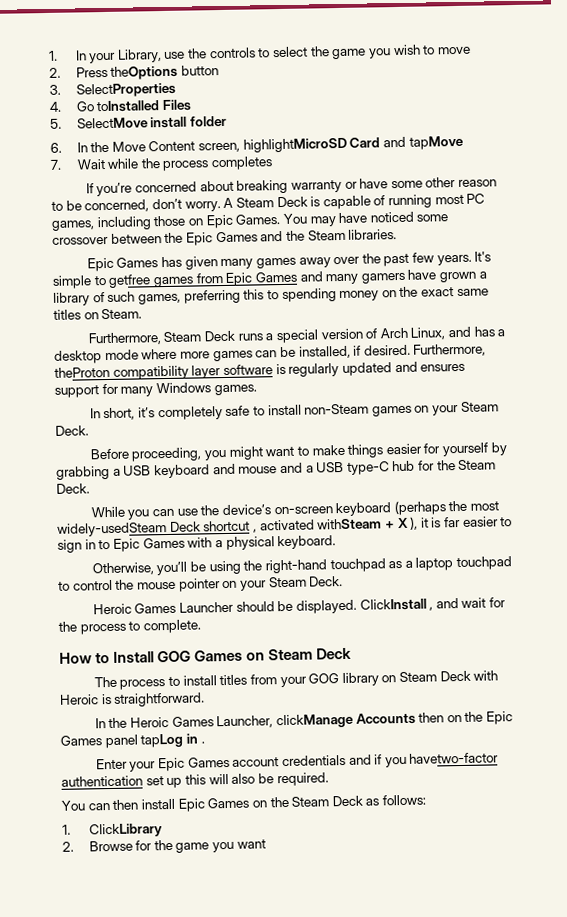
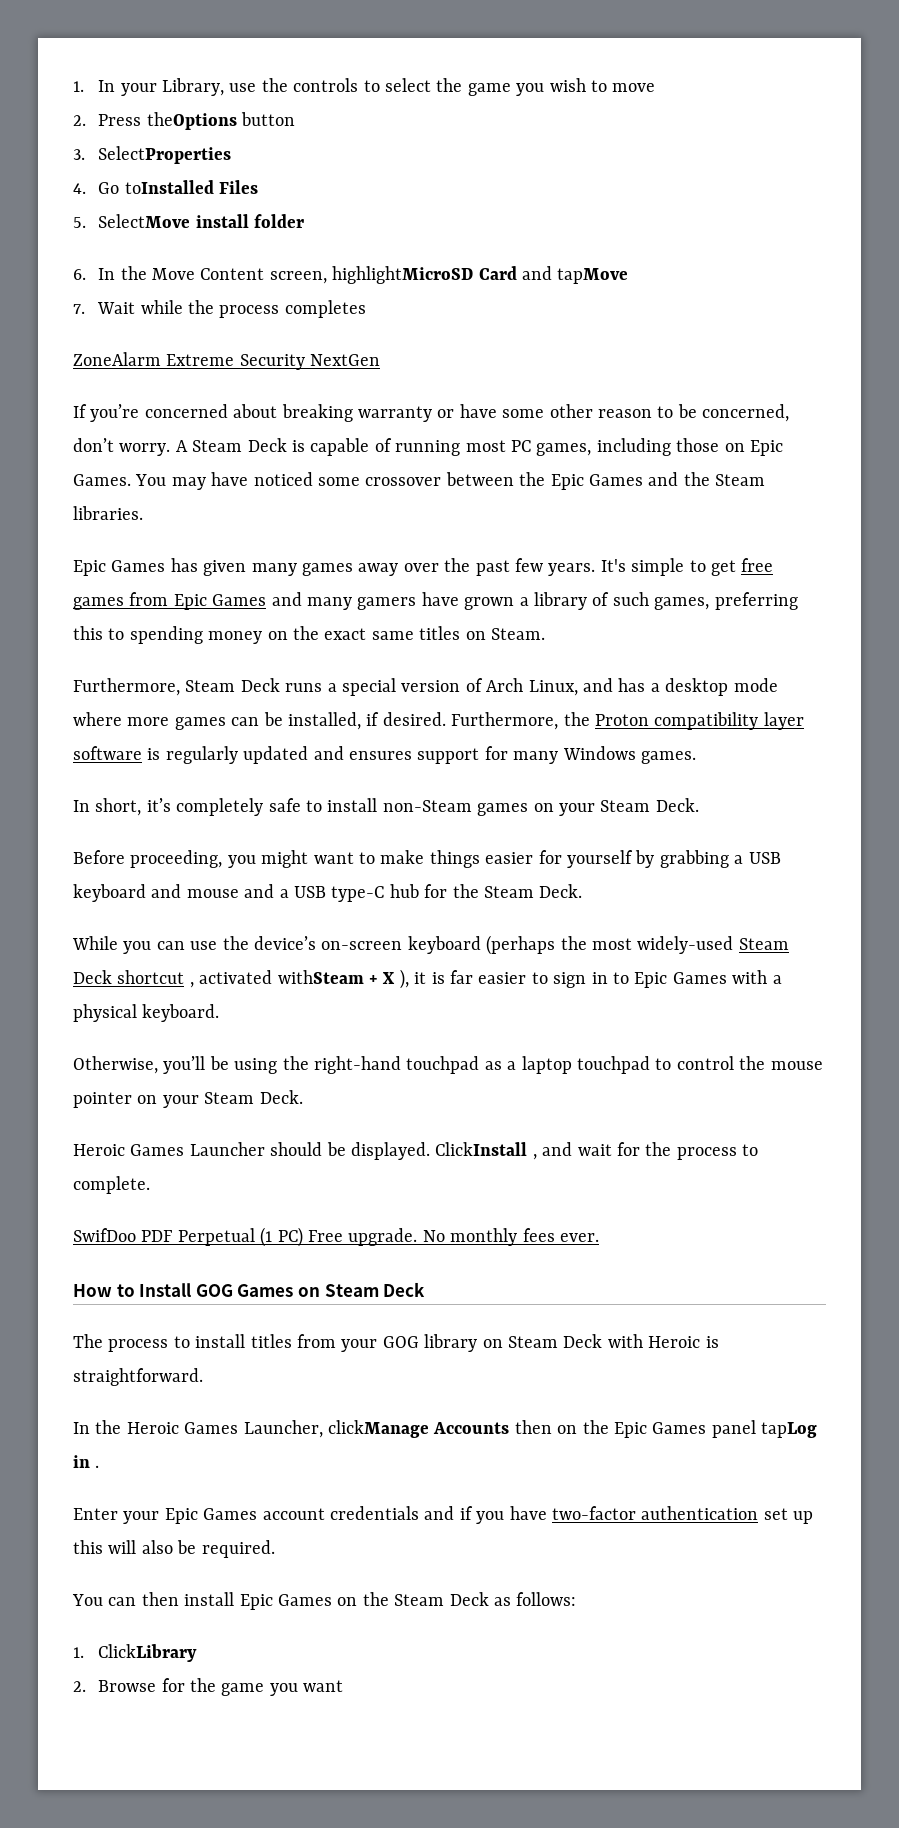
(274, 163) none -> [73,352,381,370] // ZoneAlarm Extreme Security NextGen
[108,274,152,288] getfree -> [710,558,774,576] get free
[54,366,110,378] theProton -> [563,712,649,726] the Proton
[57,522,167,537] widely-usedSteam -> [637,936,789,954] widely-used Steam
(201, 626) none -> [73,1227,599,1247] // SwifDoo PDF Perpetual (1 PC) Free upgrade. No monthly fees ever.
[409,752,500,764] havetwo-factor -> [509,1506,636,1520] have two-factor

